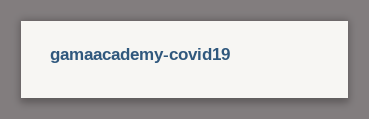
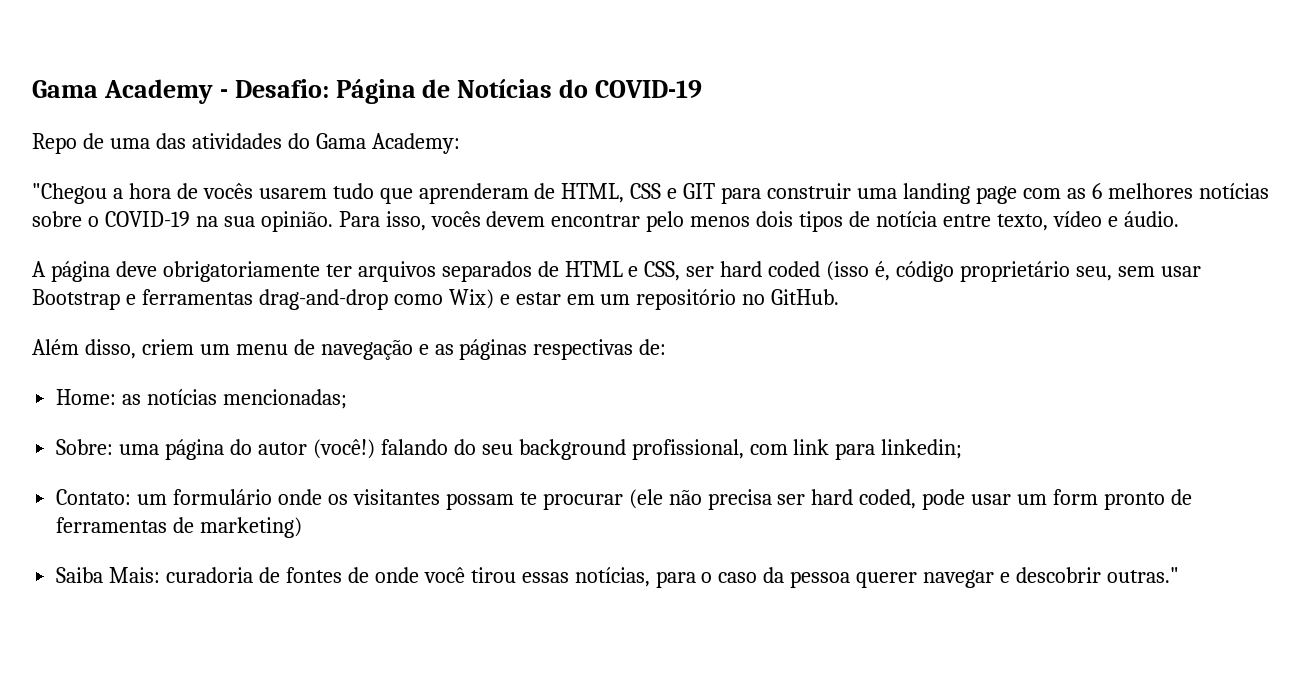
[50,48,230,63] gamaacademy-covid19 -> [32,79,703,104] [32,133,460,154] [32,183,1269,204] [32,211,1179,232] [32,261,1201,282] [32,289,840,310] [32,339,667,360] [56,389,348,409] [56,439,963,460] [56,489,1193,510] [56,517,303,538] [56,567,1180,588] Gama Academy - Desafio: Página de Notícias do COVID-19 // Repo de uma das atividades do Gama Academy: // "Chegou a hora de vocês usarem tudo que aprenderam de HTML, CSS e GIT para construir uma landing page com as 6 melhores notícias sobre o COVID-19 na sua opinião. Para isso, vocês devem encontrar pelo menos dois tipos de notícia entre texto, vídeo e áudio. // A página deve obrigatoriamente ter arquivos separados de HTML e CSS, ser hard coded (isso é, código proprietário seu, sem usar Bootstrap e ferramentas drag-and-drop como Wix) e estar em um repositório no GitHub. // Além disso, criem um menu de navegação e as páginas respectivas de: // Home: as notícias mencionadas; // Sobre: uma página do autor (você!) falando do seu background profissional, com link para linkedin; // Contato: um formulário onde os visitantes possam te procurar (ele não precisa ser hard coded, pode usar um form pronto de ferramentas de marketing) // Saiba Mais: curadoria de fontes de onde você tirou essas notícias, para o caso da pessoa querer navegar e descobrir outras."

